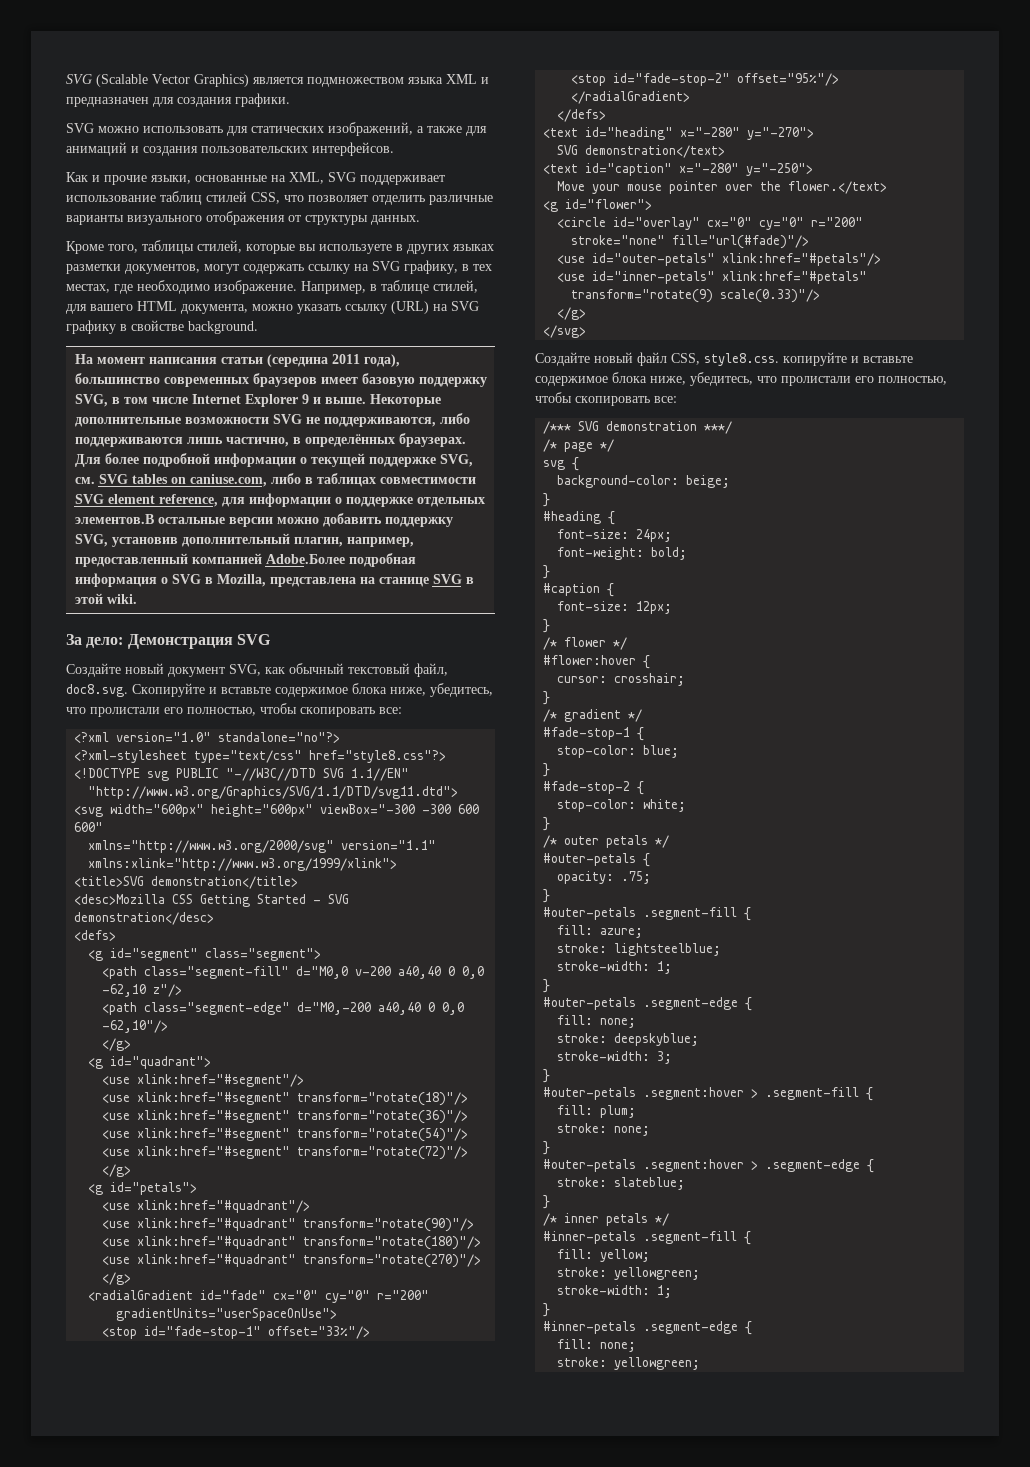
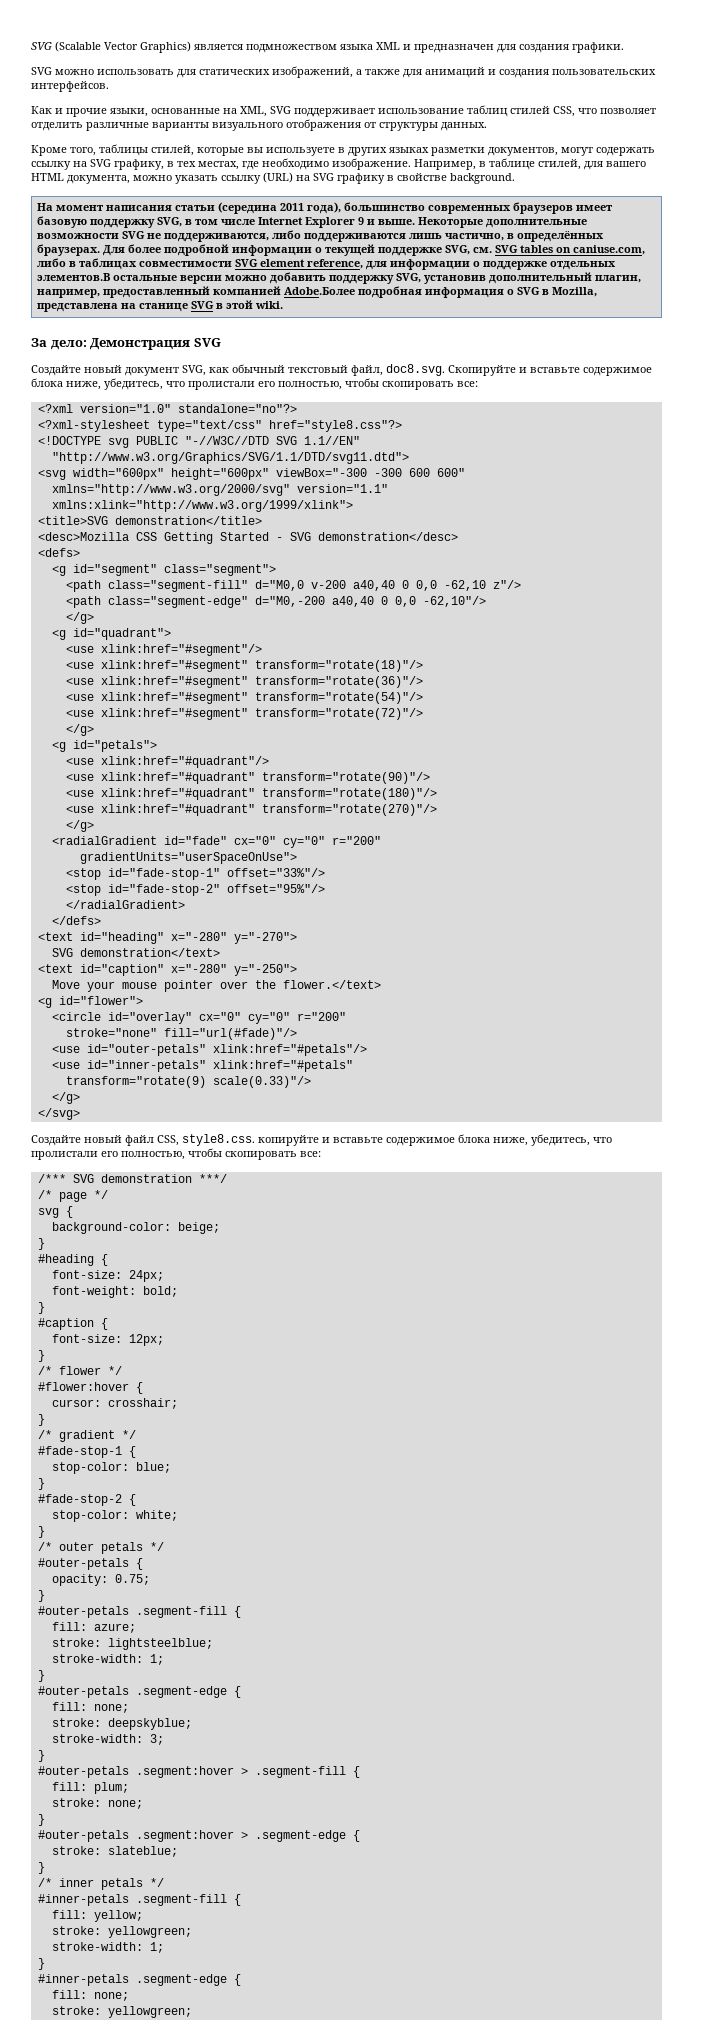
[621,871,652,884] .75; -> [114,1574,150,1585] 0.75;

